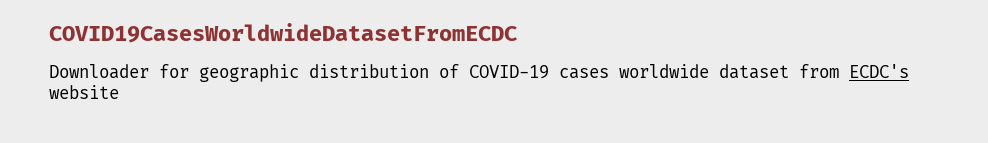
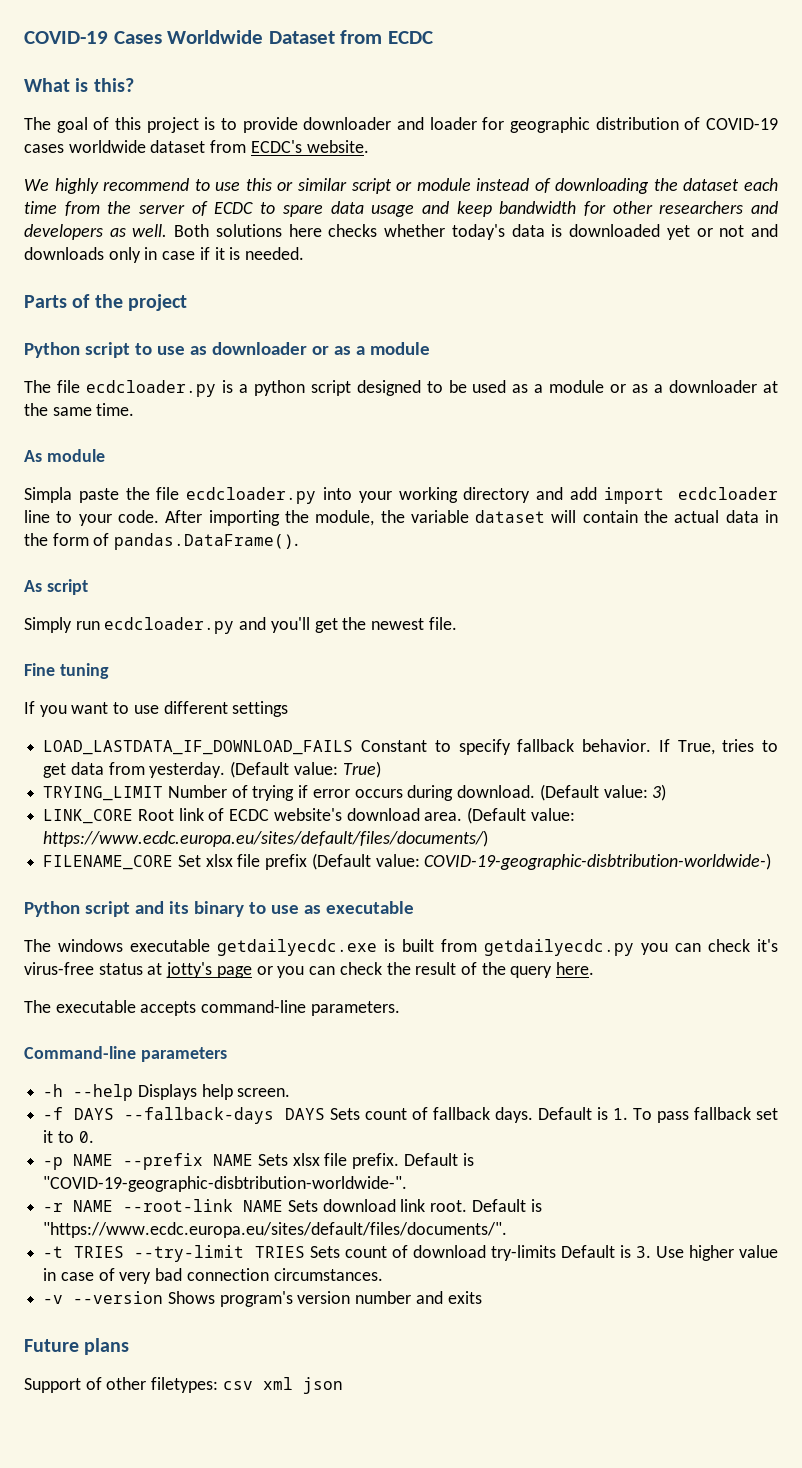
[49,23,517,43] [49,64,149,79] COVID19CasesWorldwideDatasetFromECDC // Downloader -> [24,30,433,44] [24,78,134,92] [24,117,477,133] COVID-19 Cases Worldwide Dataset from ECDC // What is this? // The goal of this project is to provide downloader and loader
[49,85,119,99] website -> [306,140,369,153] [24,178,778,194] [24,201,778,217] [24,224,779,240] [24,247,305,263] [24,294,187,311] [24,342,430,358] [24,380,779,397] [24,403,135,416] [24,449,105,462] [24,487,778,504] [24,510,778,526] [24,533,300,550] [24,579,88,595] [24,617,457,634] [24,663,109,679] [24,701,289,717] [43,739,778,755] [43,761,381,778] [43,784,667,801] [43,807,575,824] [43,830,489,847] [43,853,772,870] [24,901,414,917] [24,939,778,956] [24,962,595,978] [24,1000,400,1016] [24,1046,227,1062] [43,1084,291,1101] [43,1107,778,1124] [43,1130,94,1143] [43,1153,474,1170] [43,1176,408,1192] [43,1199,542,1212] [43,1222,508,1238] [43,1245,779,1262] [43,1268,383,1284] [43,1291,482,1307] [24,1338,130,1355] [24,1377,343,1394] website. // We highly recommend to use this or similar script or module instead of downloading the dataset each time from the server of ECDC to spare data usage and keep bandwidth for other researchers and developers as well. Both solutions here checks whether today's data is downloaded yet or not and downloads only in case if it is needed. // Parts of the project // Python script to use as downloader or as a module // The file ecdcloader.py is a python script designed to be used as a module or as a downloader at the same time. // As module // Simpla paste the file ecdcloader.py into your working directory and add import ecdcloader line to your code. After importing the module, the variable dataset will contain the actual data in the form of pandas.DataFrame(). // As script // Simply run ecdcloader.py and you'll get the newest file. // Fine tuning // If you want to use different settings // LOAD_LASTDATA_IF_DOWNLOAD_FAILS Constant to specify fallback behavior. If True, tries to get data from yesterday. (Default value: True) // TRYING_LIMIT Number of trying if error occurs during download. (Default value: 3) // LINK_CORE Root link of ECDC website's download area. (Default value: https://www.ecdc.europa.eu/sites/default/files/documents/) // FILENAME_CORE Set xlsx file prefix (Default value: COVID-19-geographic-disbtribution-worldwide-) // Python script and its binary to use as executable // The windows executable getdailyecdc.exe is built from getdailyecdc.py you can check it's virus-free status at jotty's page or you can check the result of the query here. // The executable accepts command-line parameters. // Command-line parameters // -h --help Displays help screen. // -f DAYS --fallback-days DAYS Sets count of fallback days. Default is 1. To pass fallback set it to 0. // -p NAME --prefix NAME Sets xlsx file prefix. Default is "COVID-19-geographic-disbtribution-worldwide-". // -r NAME --root-link NAME Sets download link root. Default is "https://www.ecdc.europa.eu/sites/default/files/documents/". // -t TRIES --try-limit TRIES Sets count of download try-limits Default is 3. Use higher value in case of very bad connection circumstances. // -v --version Shows program's version number and exits // Future plans // Support of other filetypes: csv xml json

